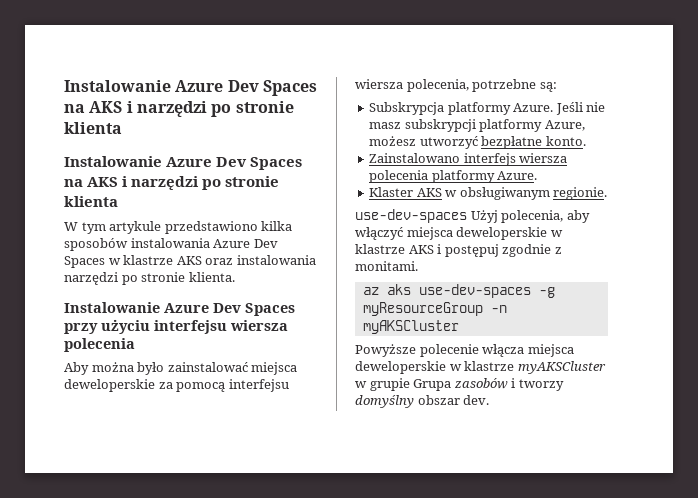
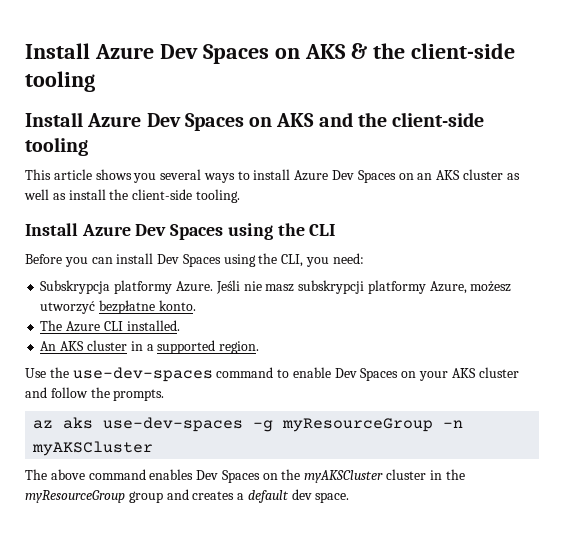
[64,80,317,96] [64,101,294,117] [64,122,122,134] [64,156,303,170] [64,176,280,190] [64,196,118,207] [64,221,293,234] [64,238,278,251] [64,255,316,268] [64,272,235,285] [64,302,295,316] [64,319,288,334] [64,338,135,352] [64,362,298,375] [64,379,289,392] [355,79,557,92] Instalowanie Azure Dev Spaces na AKS i narzędzi po stronie klienta // Instalowanie Azure Dev Spaces na AKS i narzędzi po stronie klienta // W tym artykule przedstawiono kilka sposobów instalowania Azure Dev Spaces w klastrze AKS oraz instalowania narzędzi po stronie klienta. // Instalowanie Azure Dev Spaces przy użyciu interfejsu wiersza polecenia // Aby można było zainstalować miejsca deweloperskie za pomocą interfejsu wiersza polecenia, potrzebne są: -> [25,43,515,64] [25,71,95,92] [25,112,485,131] [25,137,88,156] [25,169,520,183] [24,189,240,203] [25,223,336,240] [25,253,364,267] Install Azure Dev Spaces on AKS & the client-side tooling // Install Azure Dev Spaces on AKS and the client-side tooling // This article shows you several ways to install Azure Dev Spaces on an AKS cluster as well as install the client-side tooling. // Install Azure Dev Spaces using the CLI // Before you can install Dev Spaces using the CLI, you need:
[369,153,568,166] [369,170,538,183] [369,187,608,200] [355,209,590,223] [355,227,563,240] [355,244,562,257] [355,261,418,271] Zainstalowano interfejs wiersza polecenia platformy Azure. // Klaster AKS w obsługiwanym regionie. // use-dev-spaces Użyj polecenia, aby włączyć miejsca deweloperskie w klastrze AKS i postępuj zgodnie z monitami. -> [40,320,180,332] [40,340,260,354] [25,367,519,382] [25,387,165,401] The Azure CLI installed. // An AKS cluster in a supported region. // Use the use-dev-spaces command to enable Dev Spaces on your AKS cluster and follow the prompts.
[355,344,574,357] [355,361,606,374] [355,378,564,391] [355,395,490,408] Powyższe polecenie włącza miejsca deweloperskie w klastrze myAKSCluster w grupie Grupa zasobów i tworzy domyślny obszar dev. -> [25,469,465,483] [25,489,350,503] The above command enables Dev Spaces on the myAKSCluster cluster in the myResourceGroup group and creates a default dev space.

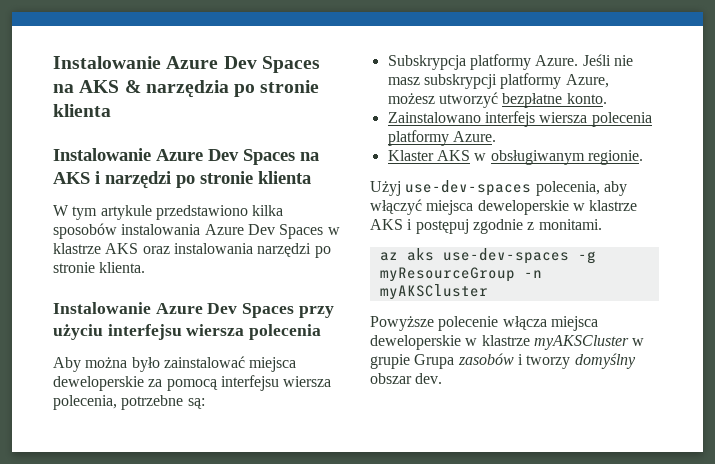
[25,43,300,64] Install Azure Dev Spaces on -> [53,56,320,73] [53,84,74,93] Instalowanie Azure Dev Spaces na
[372,43,515,59] [25,71,95,92] [25,112,485,131] [25,137,88,156] [25,169,520,183] [24,189,240,203] [25,223,336,240] [25,253,364,267] the client-side tooling // Install Azure Dev Spaces on AKS and the client-side tooling // This article shows you several ways to install Azure Dev Spaces on an AKS cluster as well as install the client-side tooling. // Install Azure Dev Spaces using the CLI // Before you can install Dev Spaces using the CLI, you need: -> [145,80,320,98] [53,104,111,117] [53,148,319,165] [53,171,311,189] [53,205,284,220] [53,223,340,239] [53,243,331,258] [53,262,146,273] [53,302,334,318] [53,324,322,340] [53,356,297,372] [53,375,332,391] [53,395,205,410] narzędzia po stronie klienta // Instalowanie Azure Dev Spaces na AKS i narzędzi po stronie klienta // W tym artykule przedstawiono kilka sposobów instalowania Azure Dev Spaces w klastrze AKS oraz instalowania narzędzi po stronie klienta. // Instalowanie Azure Dev Spaces przy użyciu interfejsu wiersza polecenia // Aby można było zainstalować miejsca deweloperskie za pomocą interfejsu wiersza polecenia, potrzebne są:
[40,320,180,332] [40,340,260,354] [25,367,519,382] [25,387,165,401] The Azure CLI installed. // An AKS cluster in a supported region. // Use the use-dev-spaces command to enable Dev Spaces on your AKS cluster and follow the prompts. -> [387,111,652,127] [387,130,496,146] [387,150,643,165] [370,180,627,196] [370,199,638,215] [370,219,602,234] Zainstalowano interfejs wiersza polecenia platformy Azure. // Klaster AKS w obsługiwanym regionie. // Użyj use-dev-spaces polecenia, aby włączyć miejsca deweloperskie w klastrze AKS i postępuj zgodnie z monitami.
[25,469,465,483] [25,489,350,503] The above command enables Dev Spaces on the myAKSCluster cluster in the myResourceGroup group and creates a default dev space. -> [370,316,598,331] [370,335,645,350] [370,353,636,369] [370,373,443,384] Powyższe polecenie włącza miejsca deweloperskie w klastrze myAKSCluster w grupie Grupa zasobów i tworzy domyślny obszar dev.

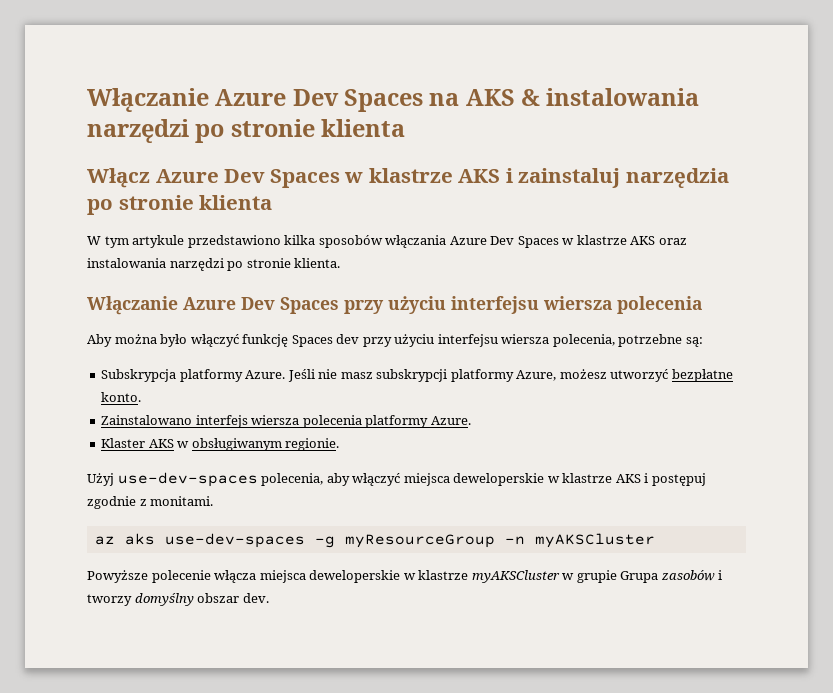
[53,56,161,69] Instalowanie -> [87,88,209,112] Włączanie
[145,80,320,98] [53,104,111,117] [53,148,319,165] [53,171,171,189] narzędzia po stronie klienta // Instalowanie Azure Dev Spaces na AKS i narzędzi -> [546,88,700,106] [87,119,406,143] [87,168,729,188] instalowania narzędzi po stronie klienta // Włącz Azure Dev Spaces w klastrze AKS i zainstaluj narzędzia
[121,224,201,235] instalowania -> [385,235,447,248] włączania
[53,302,151,314] Instalowanie -> [87,296,178,315] Włączanie
[163,356,297,372] [53,376,218,391] zainstalować miejsca deweloperskie za pomocą -> [190,334,435,347] włączyć funkcję Spaces dev przy użyciu

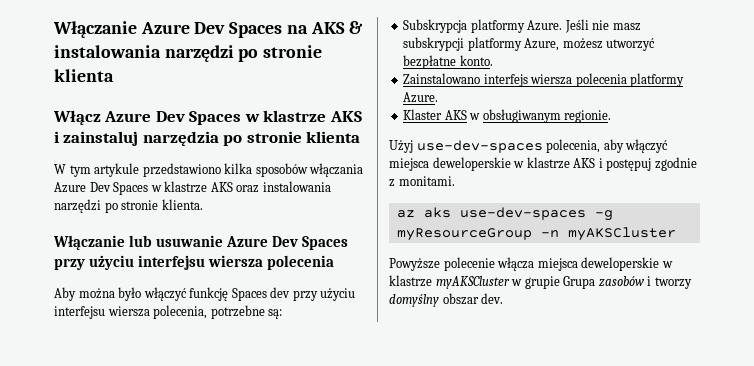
(178, 305) none -> [129,235,224,247] lub usuwanie

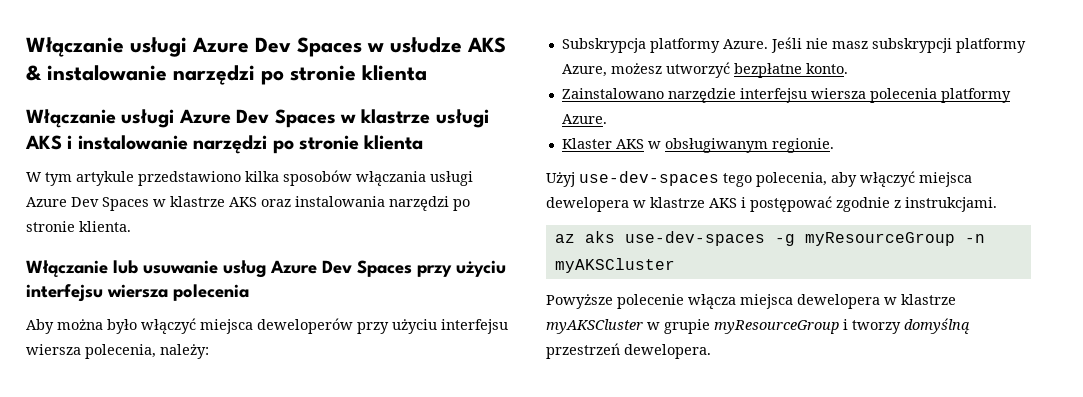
[53,21,308,38] Włączanie Azure Dev Spaces na -> [26,37,462,57] Włączanie usługi Azure Dev Spaces w usłudze
[54,45,323,62] [54,69,114,82] [53,110,362,125] [54,131,219,146] instalowania narzędzi po stronie klienta // Włącz Azure Dev Spaces w klastrze AKS i zainstaluj narzędzia -> [47,65,427,85] [26,109,489,128] [25,135,268,154] instalowanie narzędzi po stronie klienta // Włączanie usługi Azure Dev Spaces w klastrze usługi AKS i instalowanie narzędzi
(364, 170) none -> [430,171,473,186] usługi
(224, 241) none -> [223,260,266,278] usług
[189,287,291,301] funkcję Spaces dev -> [200,318,353,334] miejsca deweloperów
[210,305,283,319] potrzebne są: -> [160,344,209,359] należy:
[483,74,528,87] interfejs -> [667,88,807,103] narzędzie interfejsu
(543, 146) none -> [723,173,752,187] tego
[432,157,652,171] deweloperskie w klastrze AKS i postępuj -> [546,196,832,212] dewelopera w klastrze AKS i postępować
[398,176,455,186] monitami. -> [905,197,997,212] instrukcjami.
[581,257,660,271] deweloperskie -> [797,294,880,309] dewelopera
[563,276,692,289] [389,293,504,307] Grupa zasobów i tworzy domyślny obszar dev. -> [714,318,970,334] [546,343,711,359] myResourceGroup i tworzy domyślną przestrzeń dewelopera.

